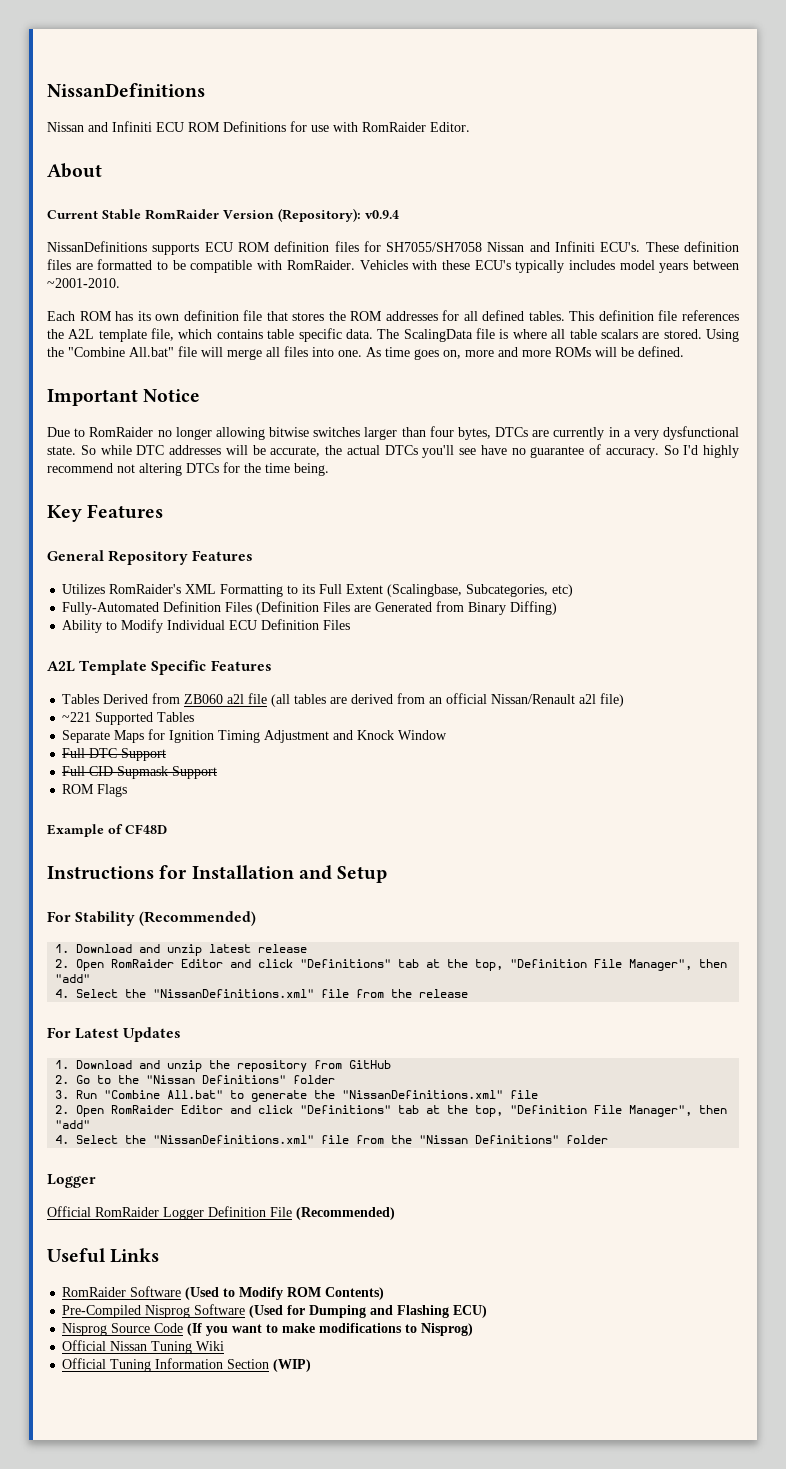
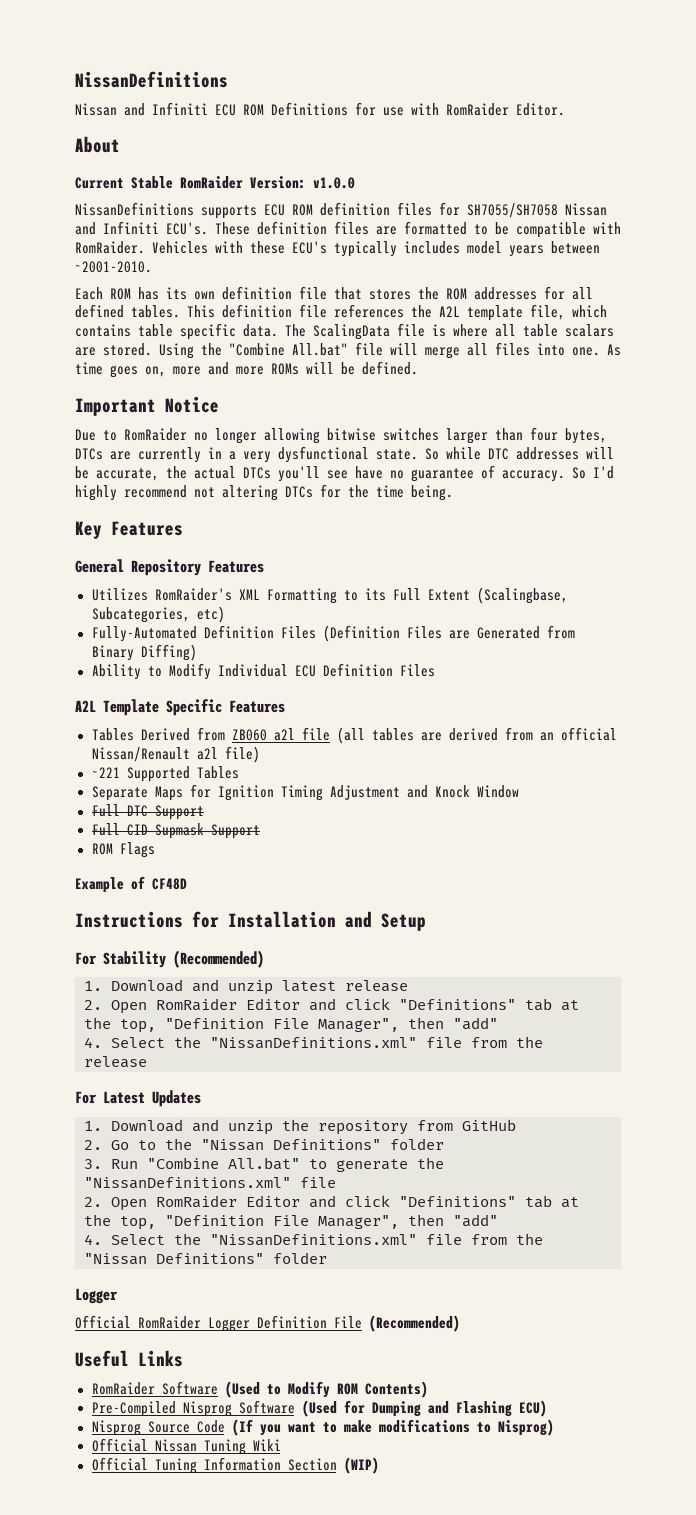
[223,208,399,222] Version (Repository): v0.9.4 -> [250,176,355,189] Version: v1.0.0

